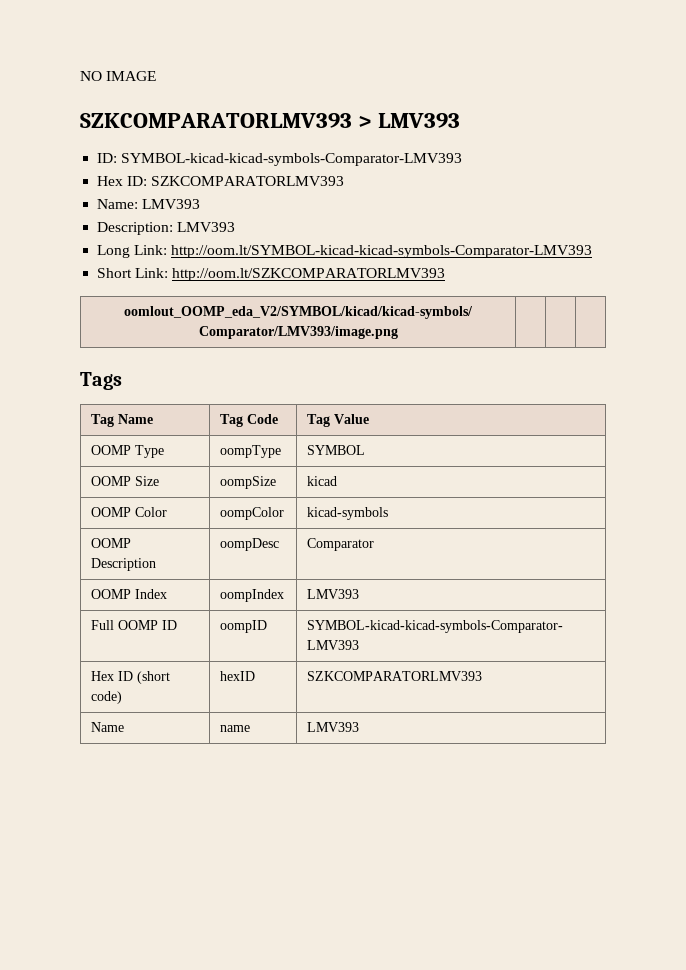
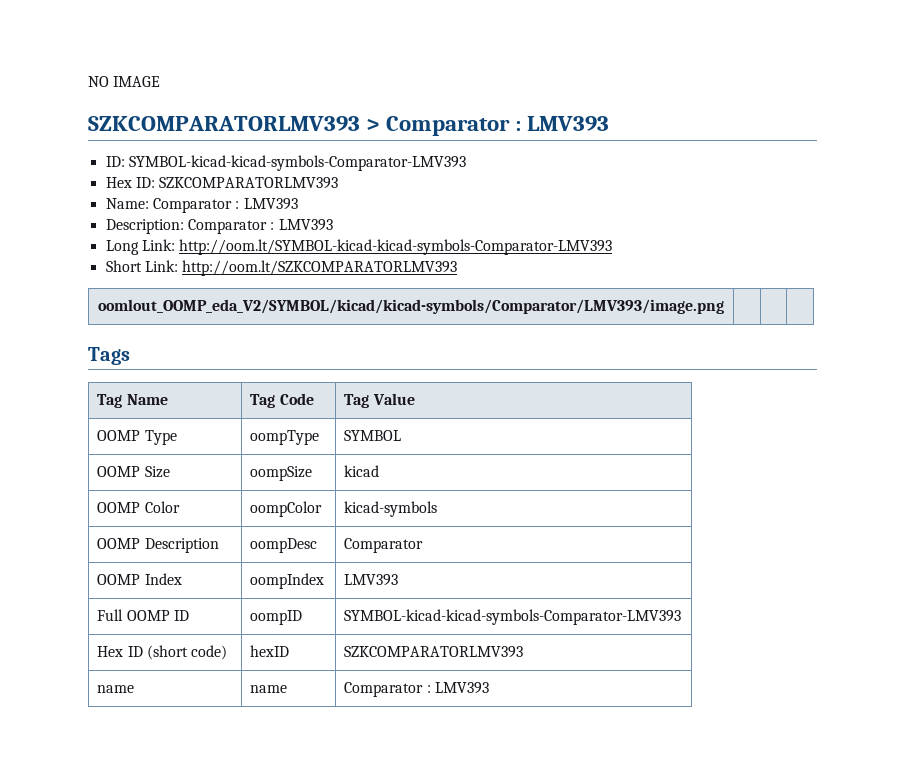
(373, 121) none -> [386,116,522,136] Comparator :
(139, 204) none -> [152,198,240,213] Comparator :
(174, 228) none -> [187,219,275,234] Comparator :
[91,722,125,732] [220,725,251,732] Name | name | -> [97,685,135,693] [250,685,288,693] [344,682,431,697] name | name | Comparator :

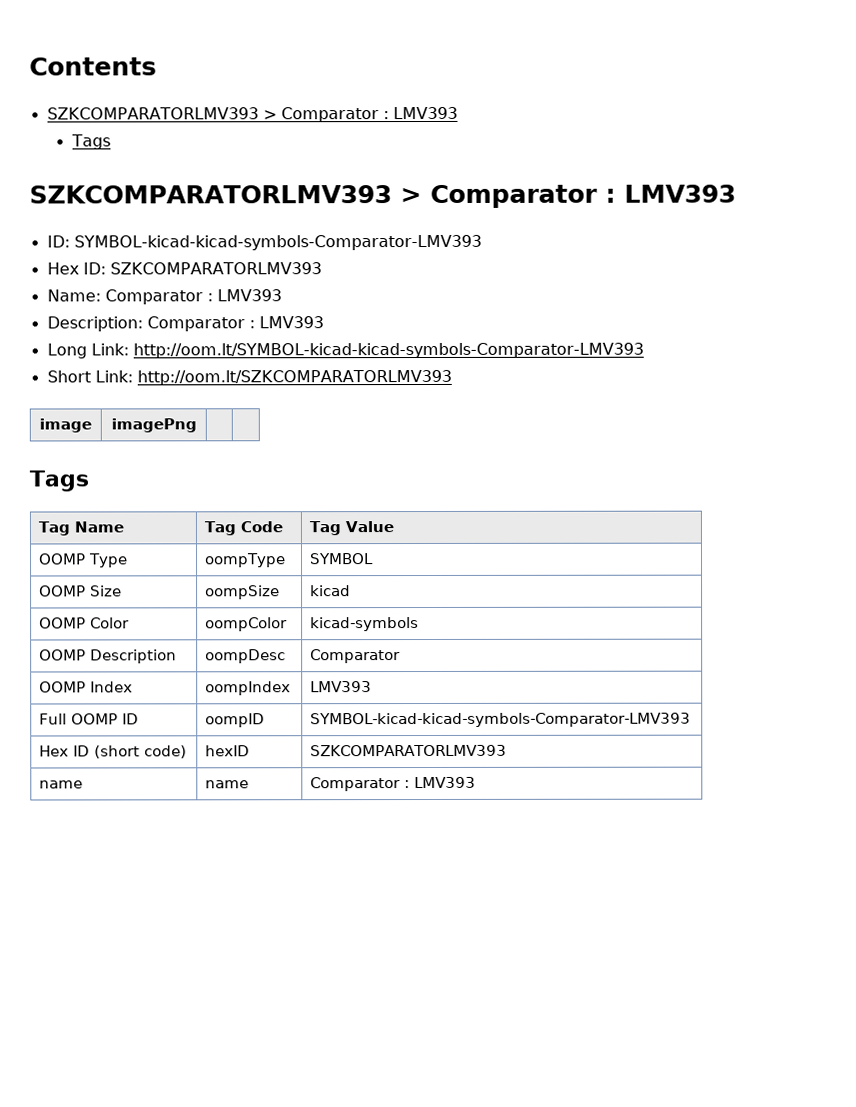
[88,76,161,87] NO IMAGE -> [29,57,157,76] [46,106,458,123] [70,134,111,150] Contents // SZKCOMPARATORLMV393 > Comparator : LMV393 // Tags
[98,299,724,314] oomlout_OOMP_eda_V2/SYMBOL/kicad/kicad-symbols/Comparator/LMV393/image.png | -> [39,418,92,433] [110,418,197,433] image | imagePng

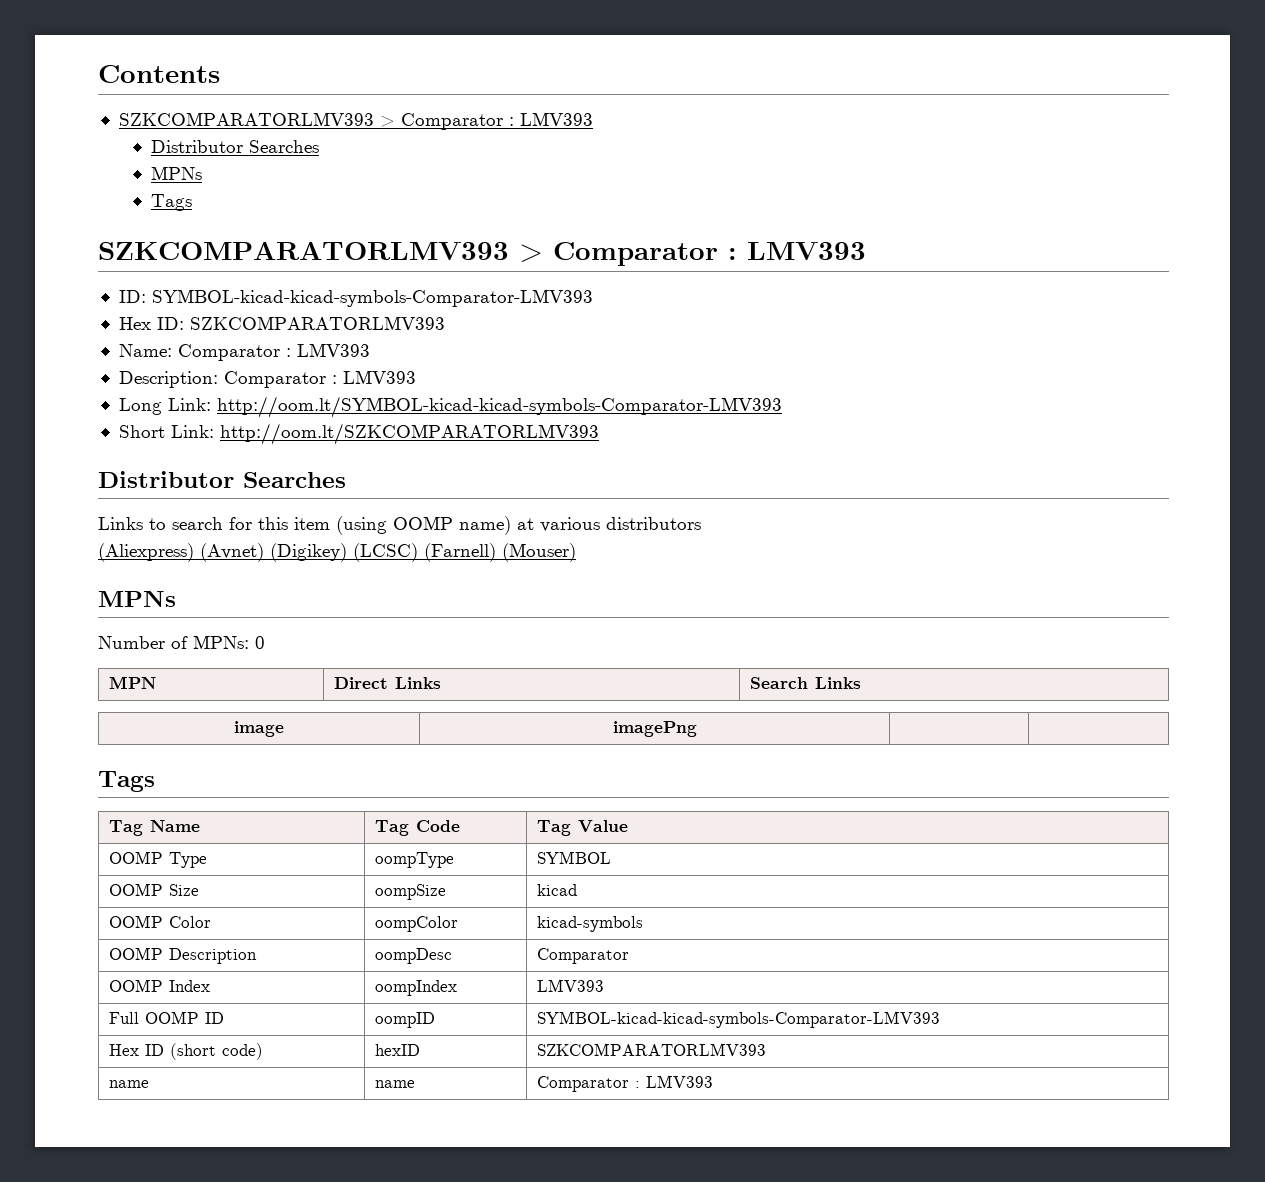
(458, 113) none -> [151,140,320,153] [151,166,203,180] // Distributor Searches // MPNs
(452, 377) none -> [98,471,346,488] [98,516,701,535] [98,543,576,562] [98,590,176,607] [98,635,265,649] [109,676,157,689] [334,677,442,689] [750,677,862,689] // Distributor Searches // Links to search for this item (using OOMP name) at various distributors // (Aliexpress) (Avnet) (Digikey) (LCSC) (Farnell) (Mouser) // MPNs // Number of MPNs: 0 // MPN | Direct Links | Search Links

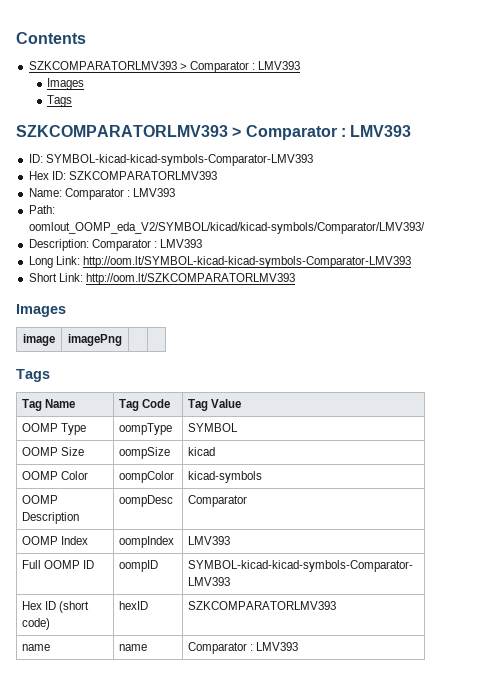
[151,140,320,153] [151,166,203,180] Distributor Searches // MPNs -> [47,78,85,90] Images
(370, 350) none -> [28,205,55,214] [28,222,425,234] // Path: oomlout_OOMP_eda_V2/SYMBOL/kicad/kicad-symbols/Comparator/LMV393/
[98,471,346,488] [98,516,701,535] [98,543,576,562] [98,590,176,607] [98,635,265,649] [109,676,157,689] [334,677,442,689] [750,677,862,689] Distributor Searches // Links to search for this item (using OOMP name) at various distributors // (Aliexpress) (Avnet) (Digikey) (LCSC) (Farnell) (Mouser) // MPNs // Number of MPNs: 0 // MPN | Direct Links | Search Links -> [16,304,66,317] Images

